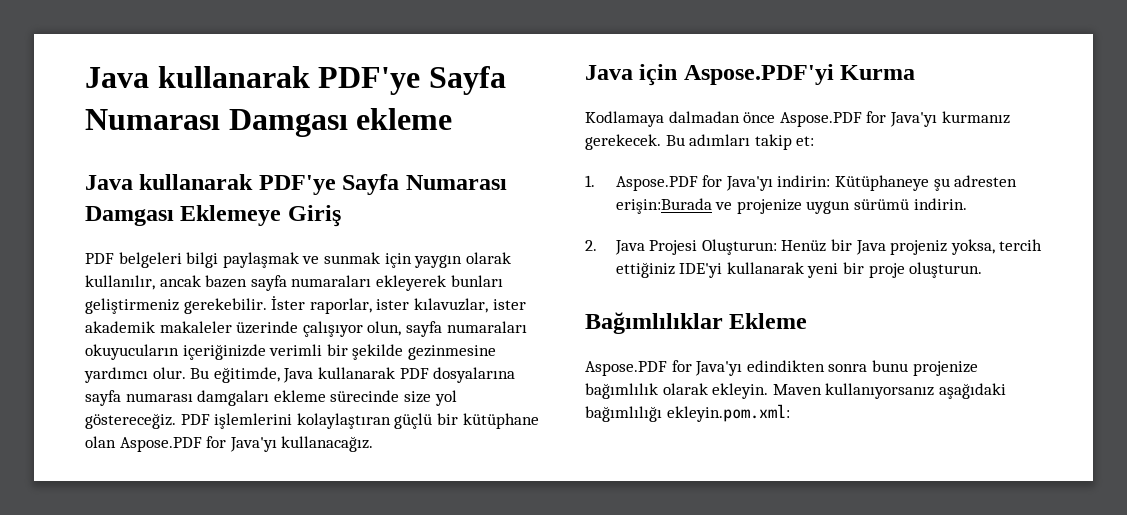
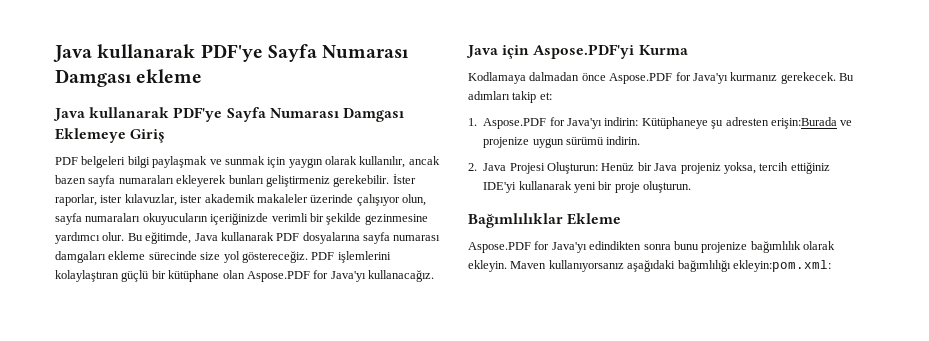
[666,404,790,422] ekleyin.pom.xml: -> [732,260,831,272] ekleyin:pom.xml:

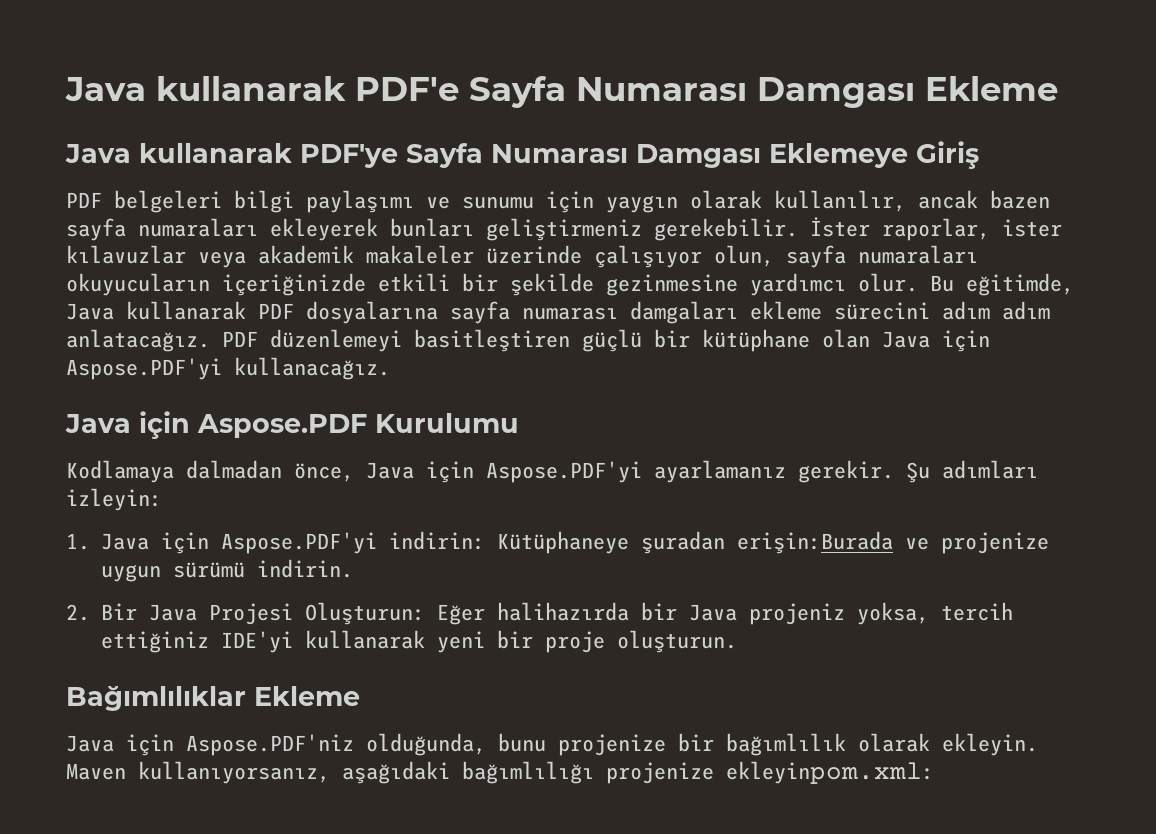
[53,44,410,62] [55,69,203,87] Java kullanarak PDF'ye Sayfa Numarası Damgası ekleme -> [65,76,1058,108] Java kullanarak PDF'e Sayfa Numarası Damgası Ekleme
[152,156,265,168] paylaşmak ve sunmak -> [306,190,534,213] paylaşımı ve sunumu
[124,194,203,206] kılavuzlar, ister -> [66,245,246,268] kılavuzlar veya
[271,213,308,222] verimli -> [378,273,450,292] etkili
[148,251,391,263] [55,270,119,282] sürecinde size yol göstereceğiz. PDF işlemlerini kolaylaştıran -> [834,301,1050,320] [66,329,570,352] sürecini adım adım anlatacağız. PDF düzenlemeyi basitleştiren
[246,270,366,282] Aspose.PDF for Java'yı -> [882,330,990,352] [66,358,222,380] Java için Aspose.PDF'yi
[533,44,688,59] Aspose.PDF'yi Kurma -> [197,413,519,438] Aspose.PDF Kurulumu
[581,72,854,84] [468,91,552,103] [468,117,769,129] önce Aspose.PDF for Java'yı kurmanız gerekecek. Bu adımları takip et: // 1. Aspose.PDF for Java'yı indirin: Kütüphaneye şu adresten -> [294,460,1038,483] [66,488,162,511] [66,531,725,554] önce, Java için Aspose.PDF'yi ayarlamanız gerekir. Şu adımları izleyin: // 1. Java için Aspose.PDF'yi indirin: Kütüphaneye şuradan
(477, 167) none -> [100,603,137,620] Bir
[601,163,635,171] Henüz -> [436,602,629,625] Eğer halihazırda
[468,241,671,253] Aspose.PDF for Java'yı edindikten sonra -> [66,733,486,756] Java için Aspose.PDF'niz olduğunda,
(748, 247) none -> [678,733,714,752] bir
[548,260,624,272] kullanıyorsanız -> [138,761,330,784] kullanıyorsanız,
[732,260,831,272] ekleyin:pom.xml: -> [606,761,934,784] projenize ekleyinpom.xml:

